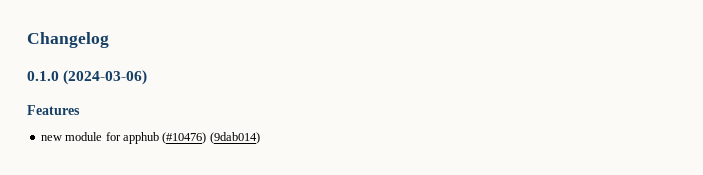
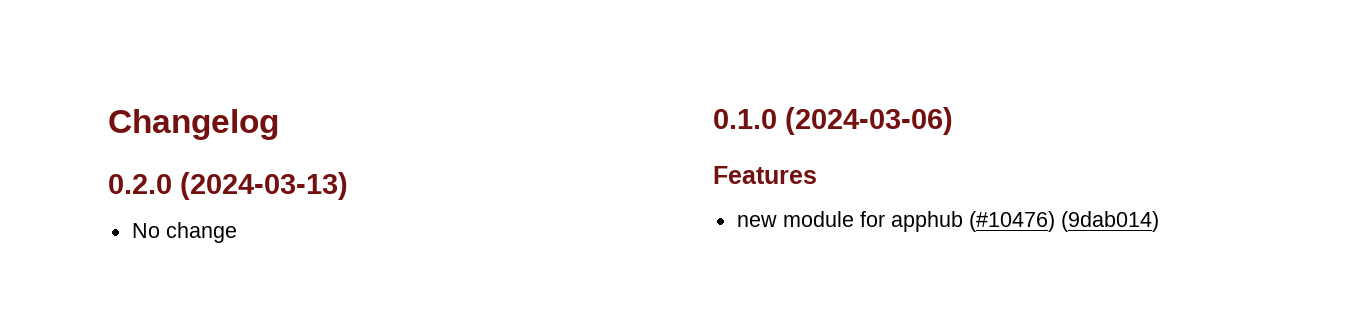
(109, 40) none -> [108,172,348,200] [131,222,237,243] // 0.2.0 (2024-03-13) // No change

